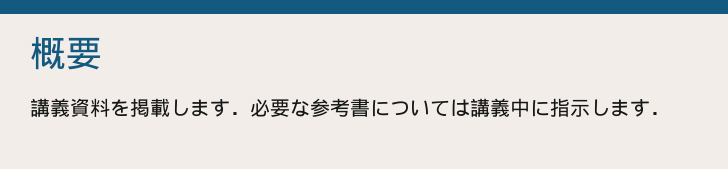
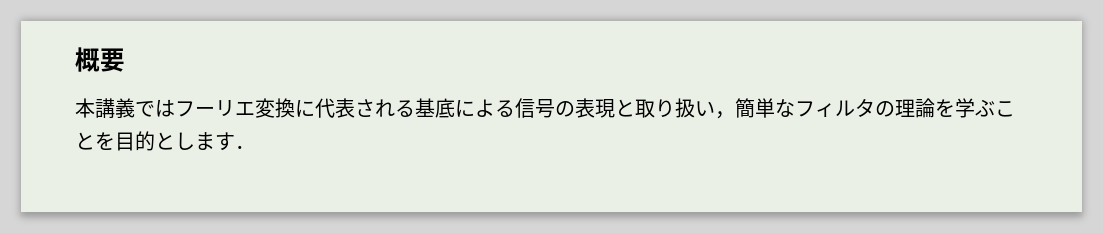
[30,98,590,117] 講義資料を掲載します．必要な参考書については講義中に指示 -> [75,98,1015,119] [75,131,175,151] 本講義ではフーリエ変換に代表される基底による信号の表現と取り扱い，簡単なフィルタの理論を学ぶことを目的と

